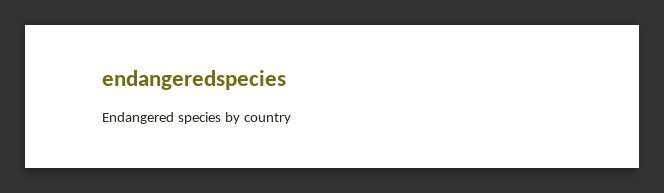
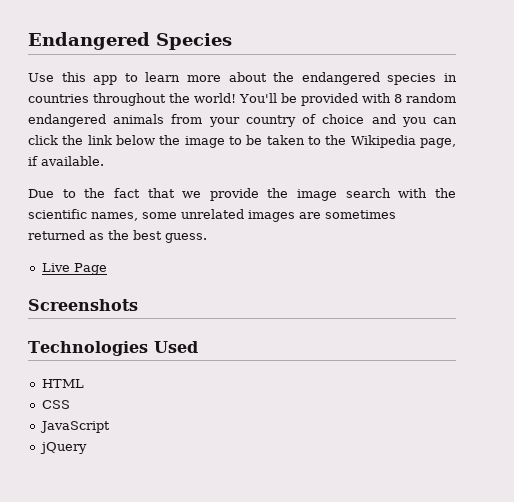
[102,70,286,90] [102,112,291,124] endangeredspecies // Endangered species by country -> [28,32,232,50] [28,72,457,85] [28,93,456,106] [28,114,458,127] [28,135,456,148] [28,156,104,166] [28,188,456,201] [28,209,396,222] [28,230,207,243] [41,263,107,275] [28,299,138,311] [28,341,198,356] [41,379,84,388] [41,400,70,409] [39,421,110,433] [39,442,87,454] Endangered Species // Use this app to learn more about the endangered species in countries throughout the world! You'll be provided with 8 random endangered animals from your country of choice and you can click the link below the image to be taken to the Wikipedia page, if available. // Due to the fact that we provide the image search with the scientific names, some unrelated images are sometimes returned as the best guess. // Live Page // Screenshots // Technologies Used // HTML // CSS // JavaScript // jQuery

